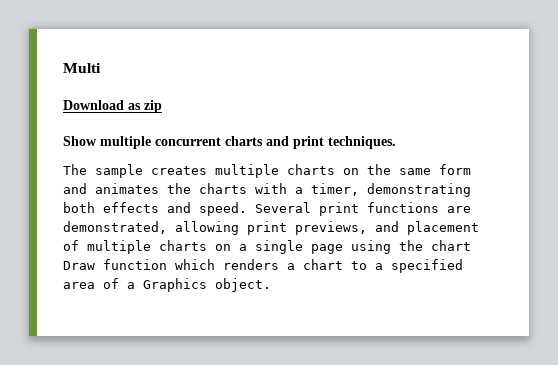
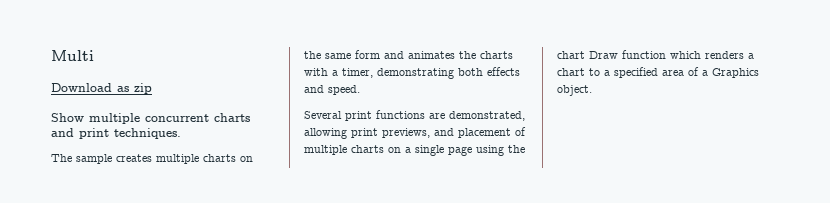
(247, 209) none -> (360, 90) //

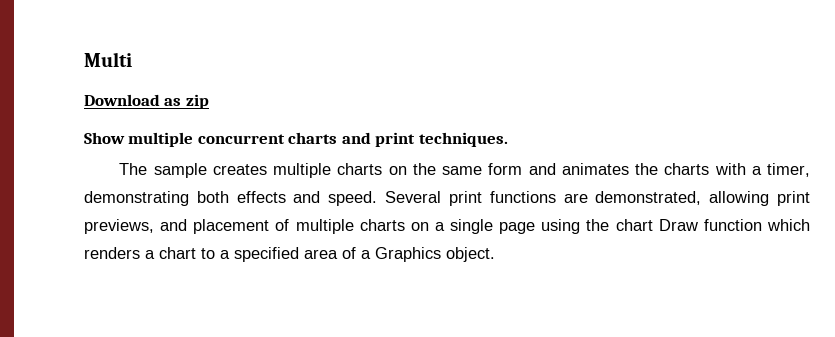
(360, 90) // -> (378, 198) none

